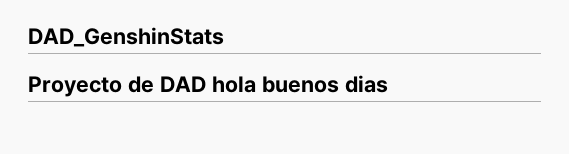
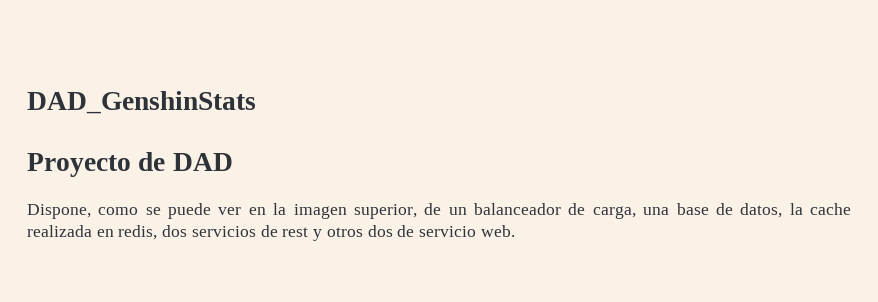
[211,75,388,93] hola buenos dias -> [27,203,851,219] [27,225,515,241] // Dispone, como se puede ver en la imagen superior, de un balanceador de carga, una base de datos, la cache realizada en redis, dos servicios de rest y otros dos de servicio web.

